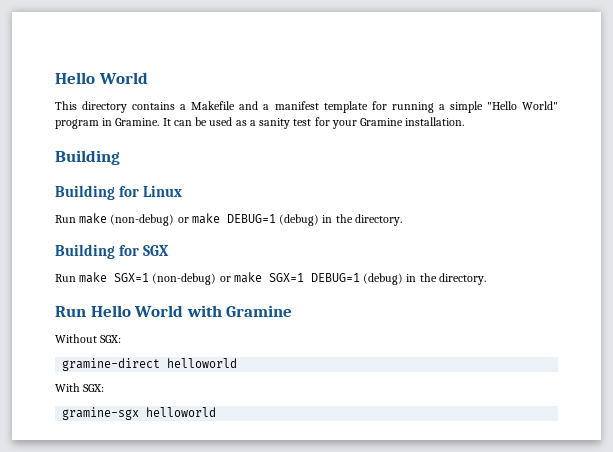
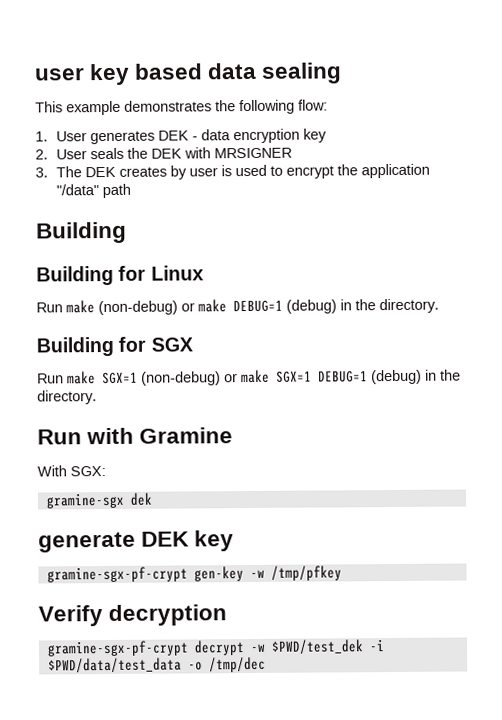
[55,72,148,84] [55,101,558,113] [55,117,465,129] Hello World // This directory contains a Makefile and a manifest template for running a simple "Hello World" program in Gramine. It can be used as a sanity test for your Gramine installation. -> [34,62,343,86] [35,99,328,116] [35,128,328,145] [35,147,293,160] [35,163,431,180] [56,183,132,199] user key based data sealing // This example demonstrates the following flow: // 1. User generates DEK - data encryption key // 2. User seals the DEK with MRSIGNER // 3. The DEK creates by user is used to encrypt the application "/data" path
[90,305,184,317] Hello World -> (82, 437) none
[55,334,122,343] [62,358,238,371] // Without SGX: // gramine-direct helloworld -> (234, 435) none
[146,407,217,417] helloworld -> [129,492,153,506] [38,530,235,553] [46,565,342,583] [38,604,228,627] [46,639,385,657] [47,656,266,674] dek // generate DEK key // gramine-sgx-pf-crypt gen-key -w /tmp/pfkey // Verify decryption // gramine-sgx-pf-crypt decrypt -w $PWD/test_dek -i $PWD/data/test_data -o /tmp/dec

